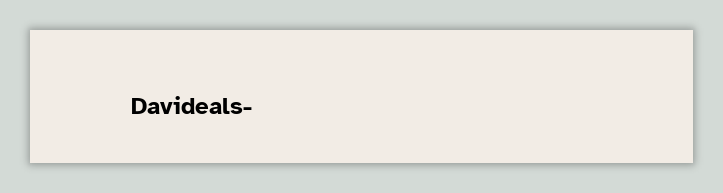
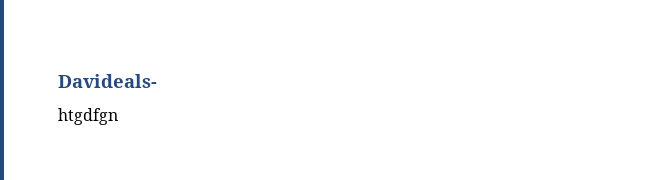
(252, 105) none -> [58,108,118,125] // htgdfgn

